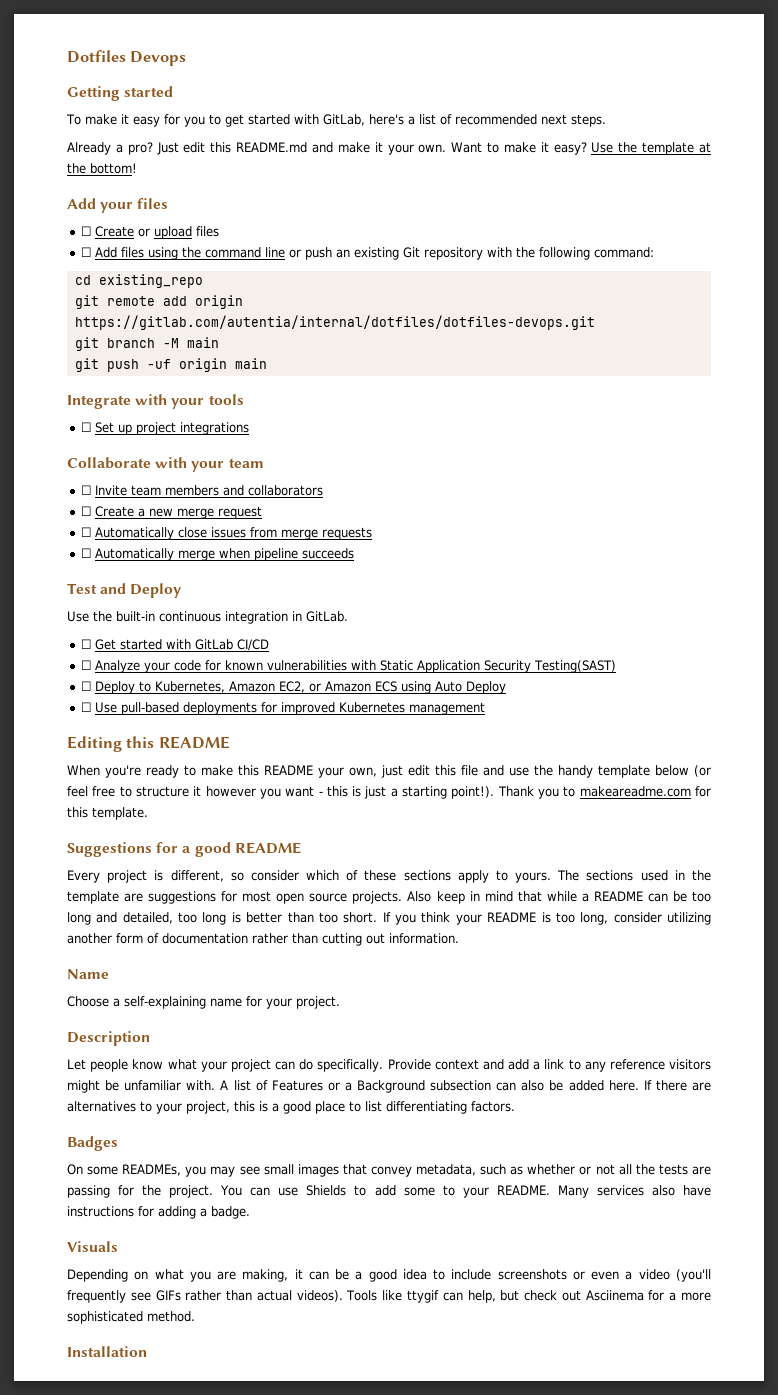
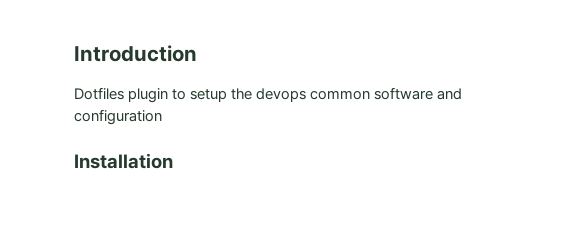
[67,50,187,66] [67,86,174,101] [66,114,606,127] [67,142,712,155] [67,163,137,174] [67,198,169,213] [80,226,219,239] [80,247,654,260] [74,274,203,288] [74,295,243,309] [74,315,595,330] [74,337,219,351] [74,358,267,372] [67,394,244,409] [80,422,249,435] [67,457,264,472] [80,485,323,496] [80,506,262,519] [80,527,372,540] [80,548,354,561] [67,583,183,598] [67,611,348,624] [80,639,269,651] [80,660,616,673] [80,681,506,694] [80,702,485,715] [67,736,230,752] [67,765,711,778] [67,786,711,799] [67,807,148,820] [67,842,301,857] [67,870,711,883] [67,891,711,904] [67,912,711,925] [67,933,459,946] [67,969,109,979] [67,996,340,1009] [67,1031,150,1046] [67,1059,711,1072] [67,1080,711,1093] [67,1101,515,1114] [67,1136,118,1151] [67,1164,711,1177] [67,1185,711,1198] [67,1206,250,1219] [67,1241,118,1252] [67,1269,711,1282] [67,1290,711,1303] [67,1311,195,1324] Dotfiles Devops // Getting started // To make it easy for you to get started with GitLab, here's a list of recommended next steps. // Already a pro? Just edit this README.md and make it your own. Want to make it easy? Use the template at the bottom! // Add your files // ☐ Create or upload files // ☐ Add files using the command line or push an existing Git repository with the following command: // cd existing_repo // git remote add origin https://gitlab.com/autentia/internal/dotfiles/dotfiles-devops.git // git branch -M main // git push -uf origin main // Integrate with your tools // ☐ Set up project integrations // Collaborate with your team // ☐ Invite team members and collaborators // ☐ Create a new merge request // ☐ Automatically close issues from merge requests // ☐ Automatically merge when pipeline succeeds // Test and Deploy // Use the built-in continuous integration in GitLab. // ☐ Get started with GitLab CI/CD // ☐ Analyze your code for known vulnerabilities with Static Application Security Testing(SAST) // ☐ Deploy to Kubernetes, Amazon EC2, or Amazon ECS using Auto Deploy // ☐ Use pull-based deployments for improved Kubernetes management // Editing this README // When you're ready to make this README your own, just edit this file and use the handy template below (or feel free to structure it however you want - this is just a starting point!). Thank you to makeareadme.com for this template. // Suggestions for a good README // Every project is different, so consider which of these sections apply to yours. The sections used in the template are suggestions for most open source projects. Also keep in mind that while a README can be too long and detailed, too long is better than too short. If you think your README is too long, consider utilizing another form of documentation rather than cutting out information. // Name // Choose a self-explaining name for your project. // Description // Let people know what your project can do specifically. Provide context and add a link to any reference visitors might be unfamiliar with. A list of Features or a Background subsection can also be added here. If there are alternatives to your project, this is a good place to list differentiating factors. // Badges // On some READMEs, you may see small images that convey metadata, such as whether or not all the tests are passing for the project. You can use Shields to add some to your README. Many services also have instructions for adding a badge. // Visuals // Depending on what you are making, it can be a good idea to include screenshots or even a video (you'll frequently see GIFs rather than actual videos). Tools like ttygif can help, but check out Asciinema for a more sophisticated method. -> [74,45,197,62] [74,87,463,103] [74,109,162,125] Introduction // Dotfiles plugin to setup the devops common software and configuration

